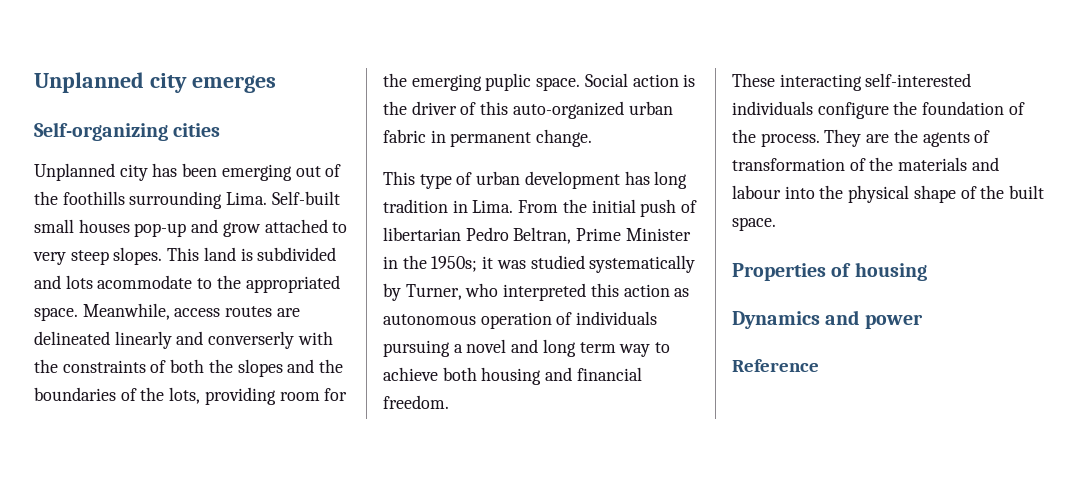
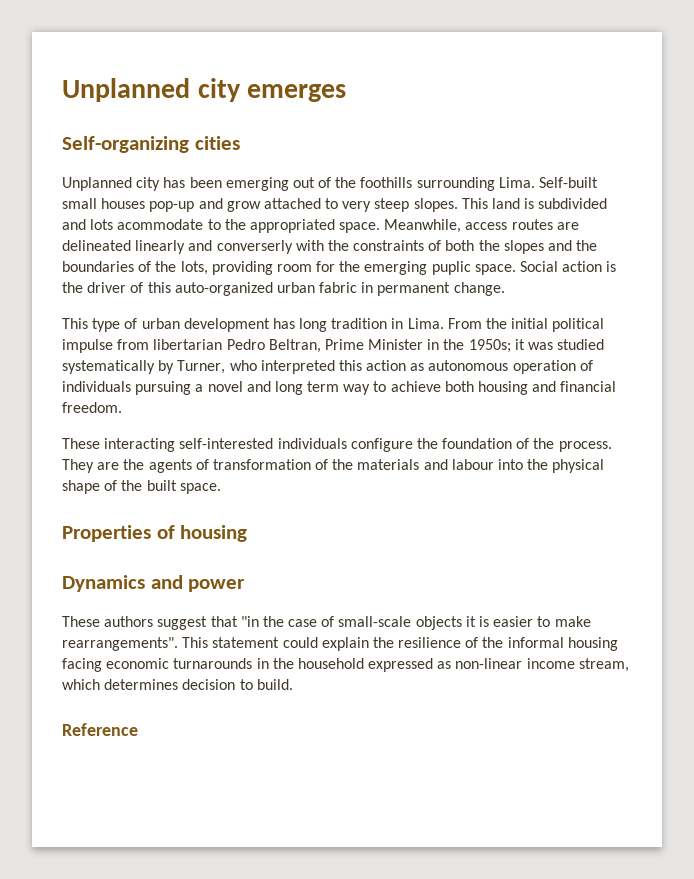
[640,199,698,217] push of -> [552,318,605,332] [62,339,150,353] political impulse from
(923, 321) none -> [62,616,591,630] [62,637,618,651] [62,658,629,672] [62,679,293,690] // These authors suggest that "in the case of small-scale objects it is easier to make rearrangements". This statement could explain the resilience of the informal housing facing economic turnarounds in the household expressed as non-linear income stream, which determines decision to build.

